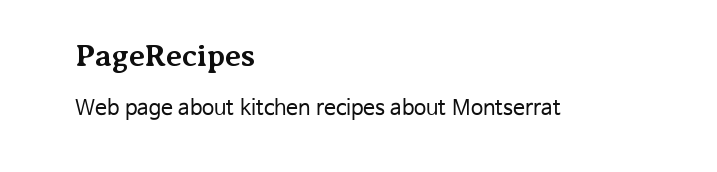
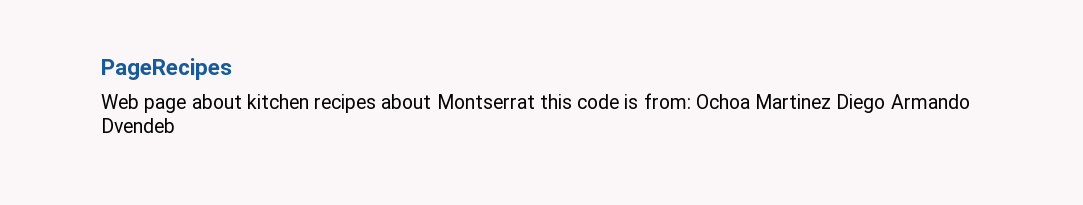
(561, 107) none -> [539,93,970,113] [101,118,175,133] this code is from: Ochoa Martinez Diego Armando Dvendeb

